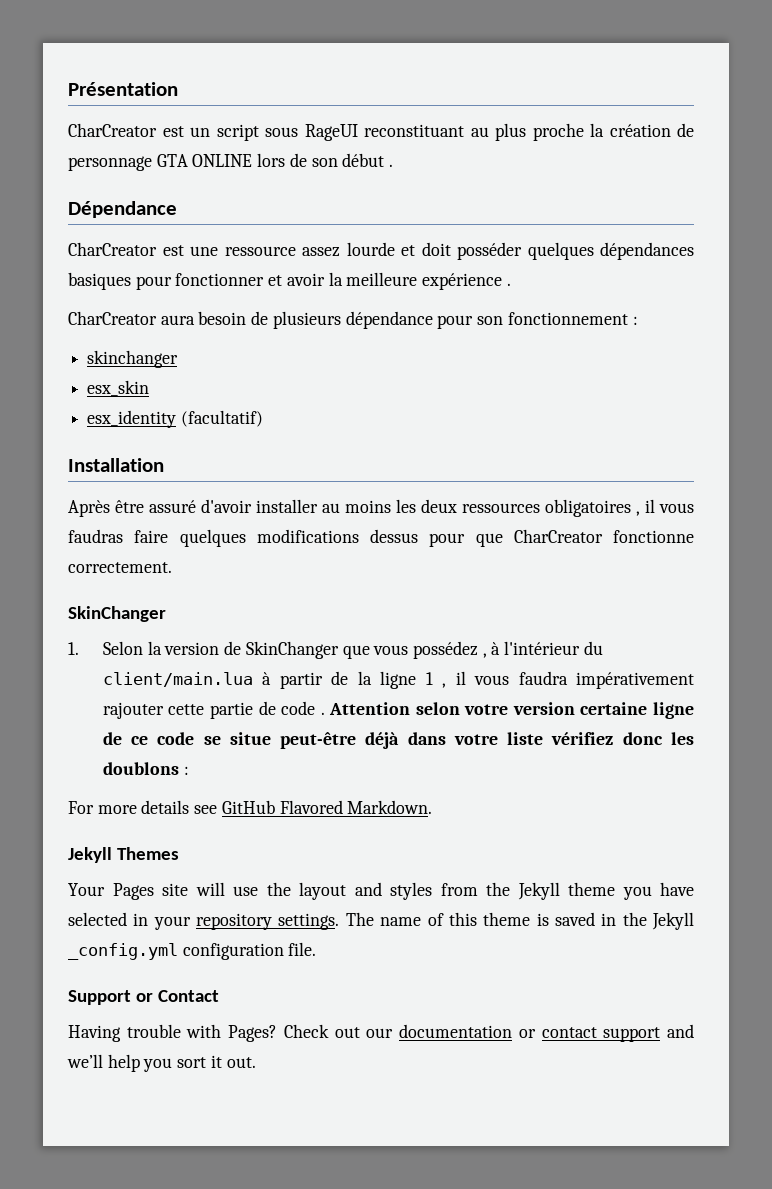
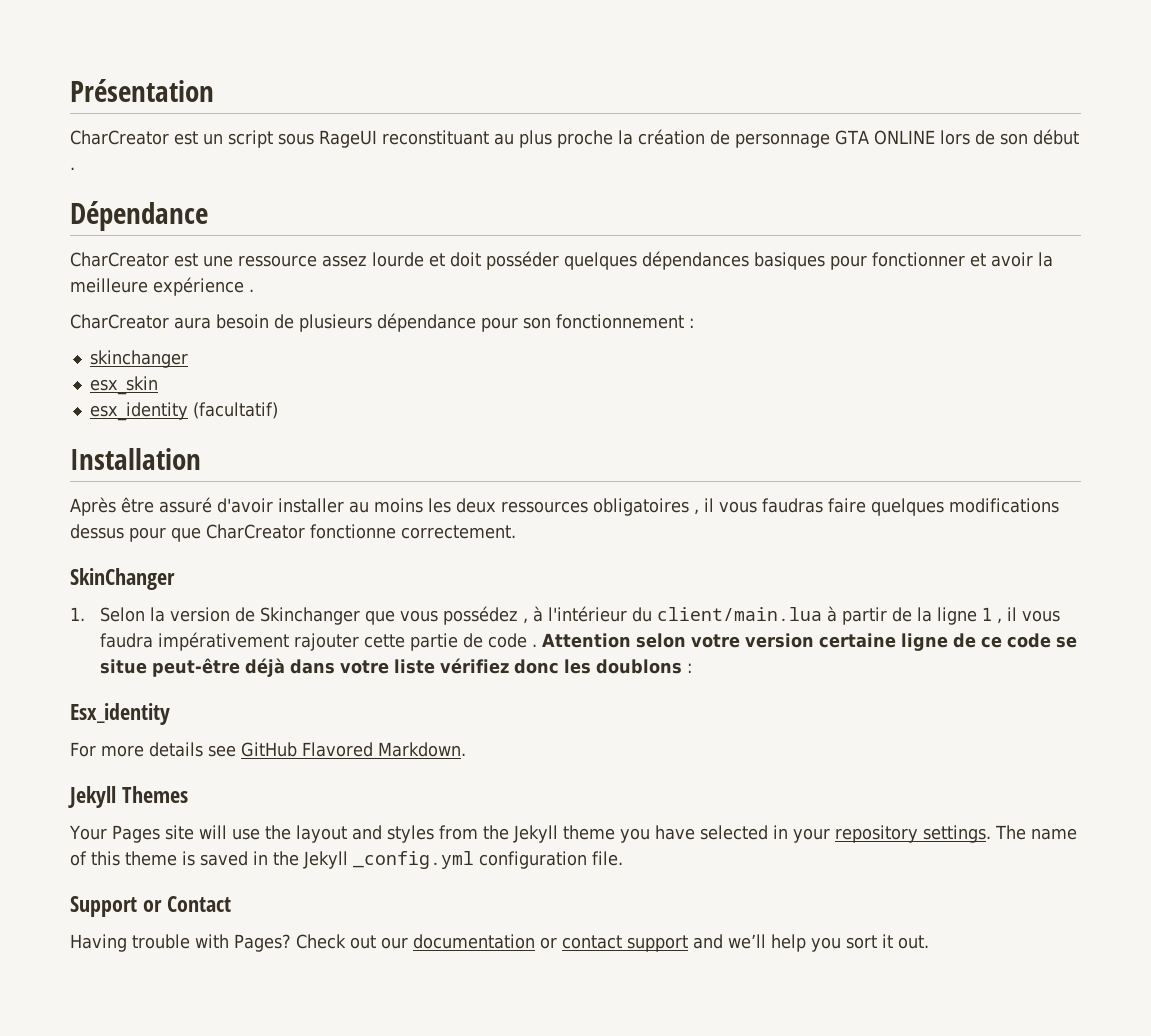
[245,641,339,659] SkinChanger -> [259,607,360,625] Skinchanger
(189, 770) none -> [70,703,170,725] // Esx_identity

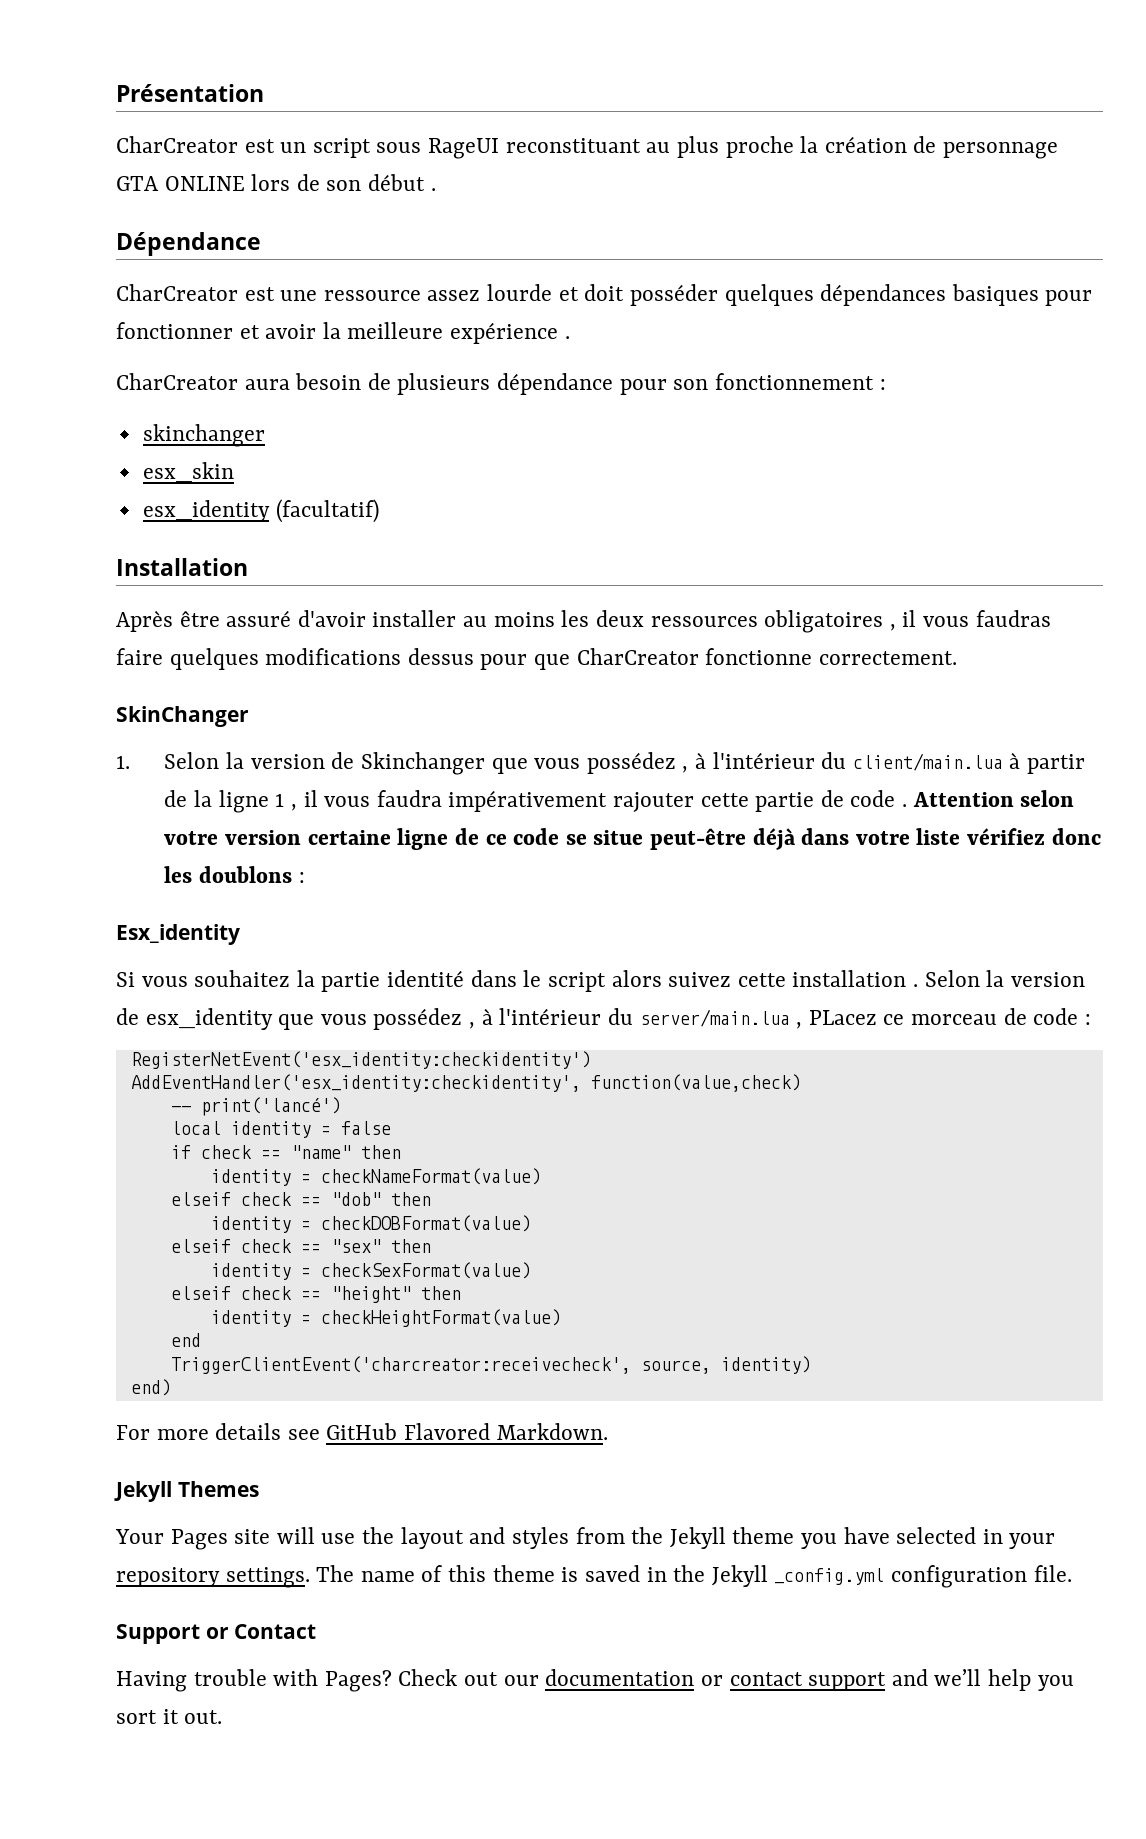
(170, 714) none -> [116,970,1085,992] [116,1008,1091,1030] [130,1051,591,1069] [130,1074,801,1092] [170,1097,341,1116] [170,1121,391,1138] [170,1145,401,1159] [210,1168,541,1186] [170,1192,431,1206] [210,1215,531,1233] [170,1239,431,1253] [210,1262,531,1280] [170,1286,461,1303] [210,1309,561,1327] [170,1333,201,1347] [170,1356,811,1374] [130,1379,171,1396] // Si vous souhaitez la partie identité dans le script alors suivez cette installation . Selon la version de esx_identity que vous possédez , à l'intérieur du server/main.lua , PLacez ce morceau de code : // RegisterNetEvent('esx_identity:checkidentity') // AddEventHandler('esx_identity:checkidentity', function(value,check) // -- print('lancé') // local identity = false // if check == "name" then // identity = checkNameFormat(value) // elseif check == "dob" then // identity = checkDOBFormat(value) // elseif check == "sex" then // identity = checkSexFormat(value) // elseif check == "height" then // identity = checkHeightFormat(value) // end // TriggerClientEvent('charcreator:receivecheck', source, identity) // end)

